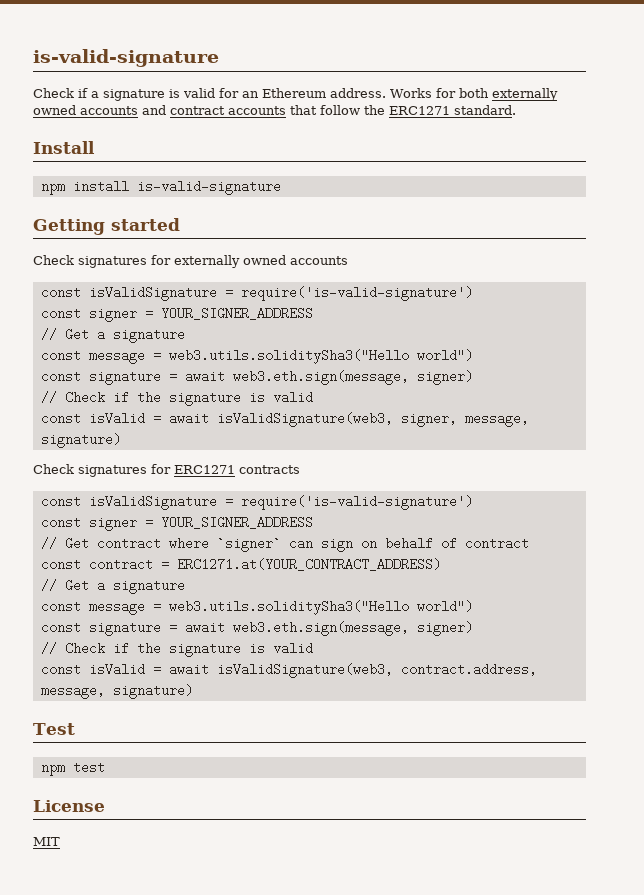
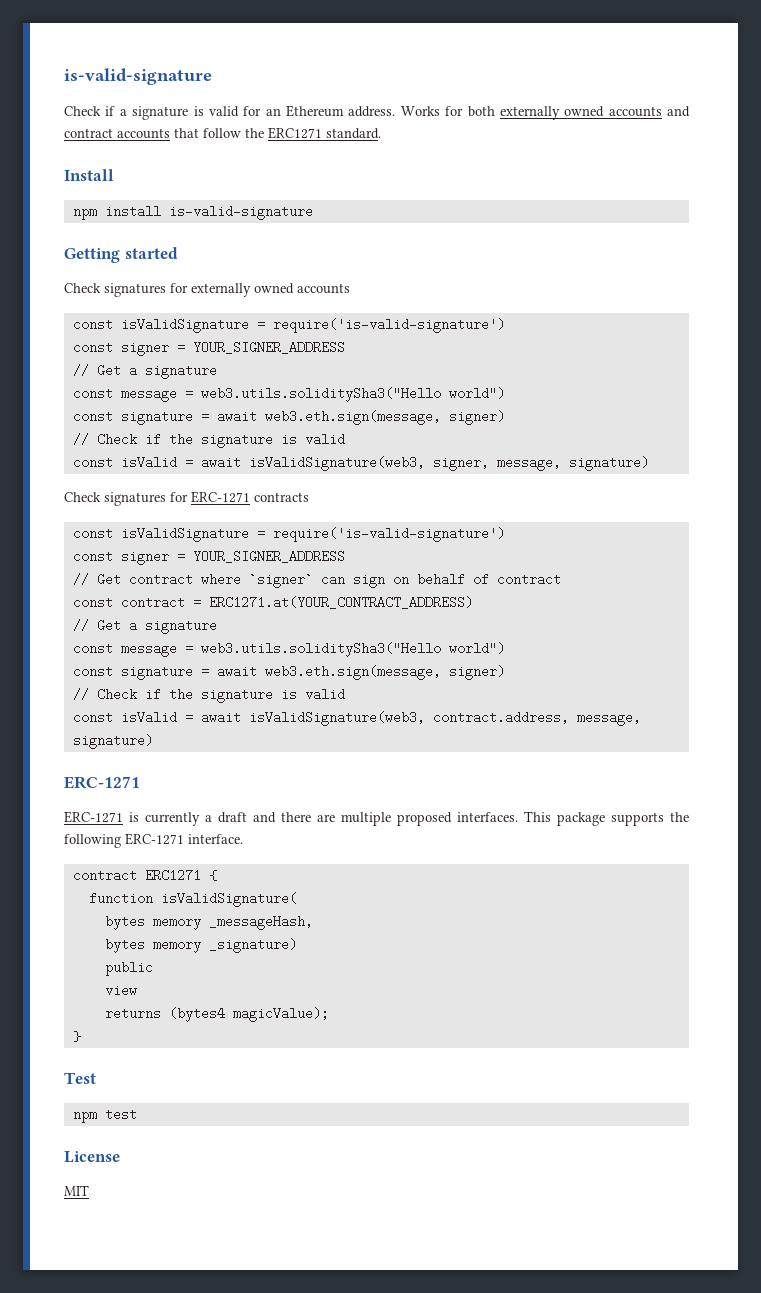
[174,465,235,474] ERC1271 -> [191,491,250,503] ERC-1271
(193, 691) none -> [64,776,140,789] [64,811,689,826] [64,833,243,848] [72,869,217,882] [88,892,297,907] [104,915,313,930] [104,938,297,953] [104,961,153,976] [104,984,137,997] [104,1007,329,1022] [72,1031,81,1042] // ERC-1271 // ERC-1271 is currently a draft and there are multiple proposed interfaces. This package supports the following ERC-1271 interface. // contract ERC1271 { // function isValidSignature( // bytes memory _messageHash, // bytes memory _signature) // public // view // returns (bytes4 magicValue); // }

